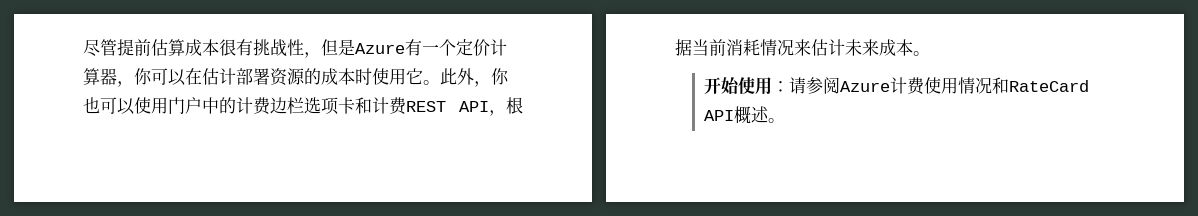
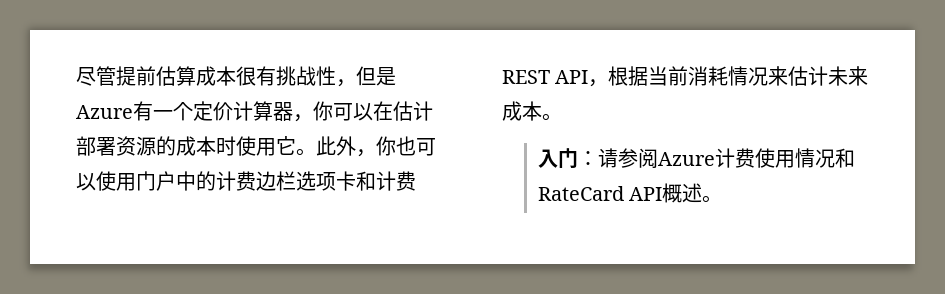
[704,77,773,95] 开始使用 -> [538,148,579,168] 入门

